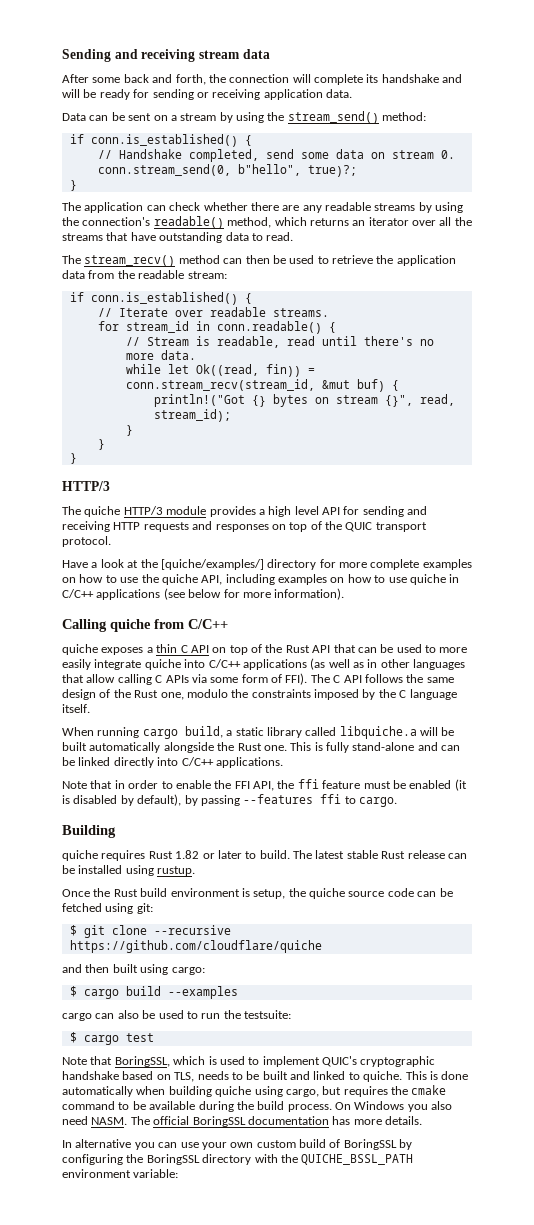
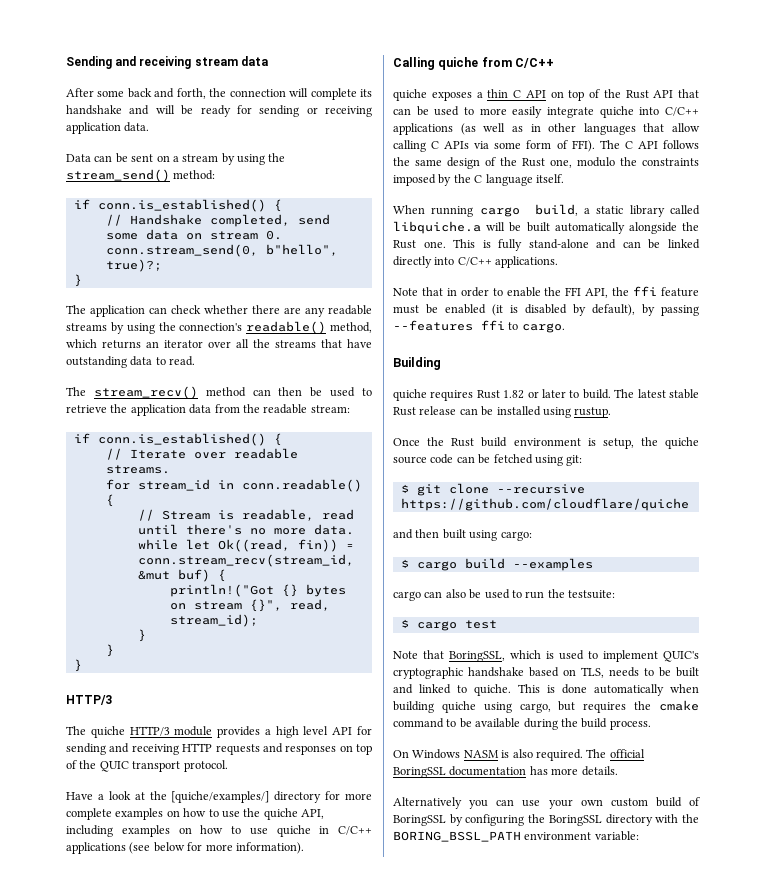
(332, 1108) none -> (651, 725) //
[407,1101,453,1112] [62,1116,128,1125] you also need NASM. -> [463,749,583,761] NASM is also required.
[62,1139,132,1148] In alternative -> [393,797,462,809] Alternatively
[301,1154,414,1165] QUICHE_BSSL_PATH -> [393,831,521,842] BORING_BSSL_PATH

